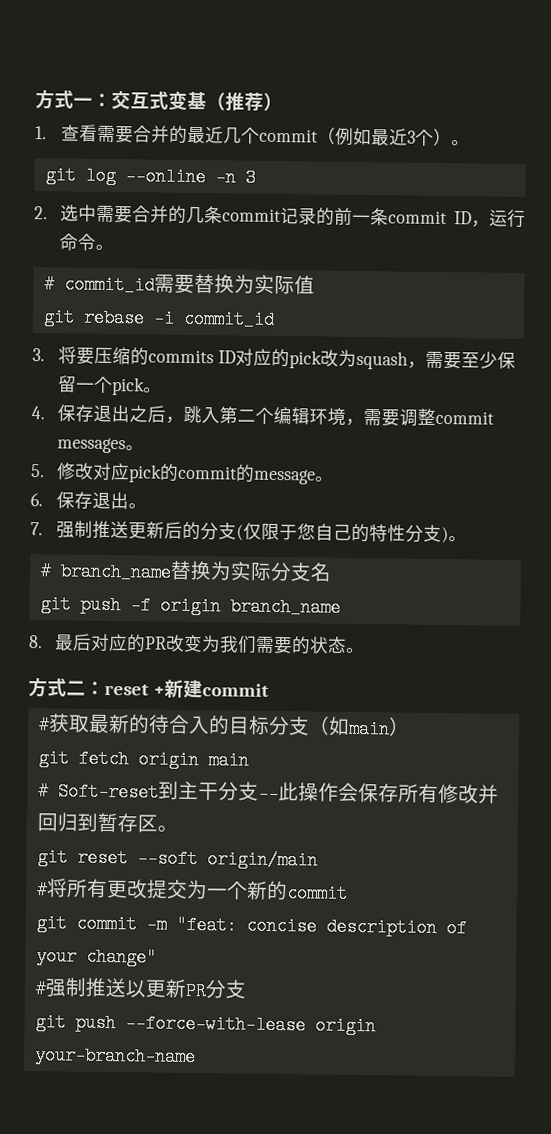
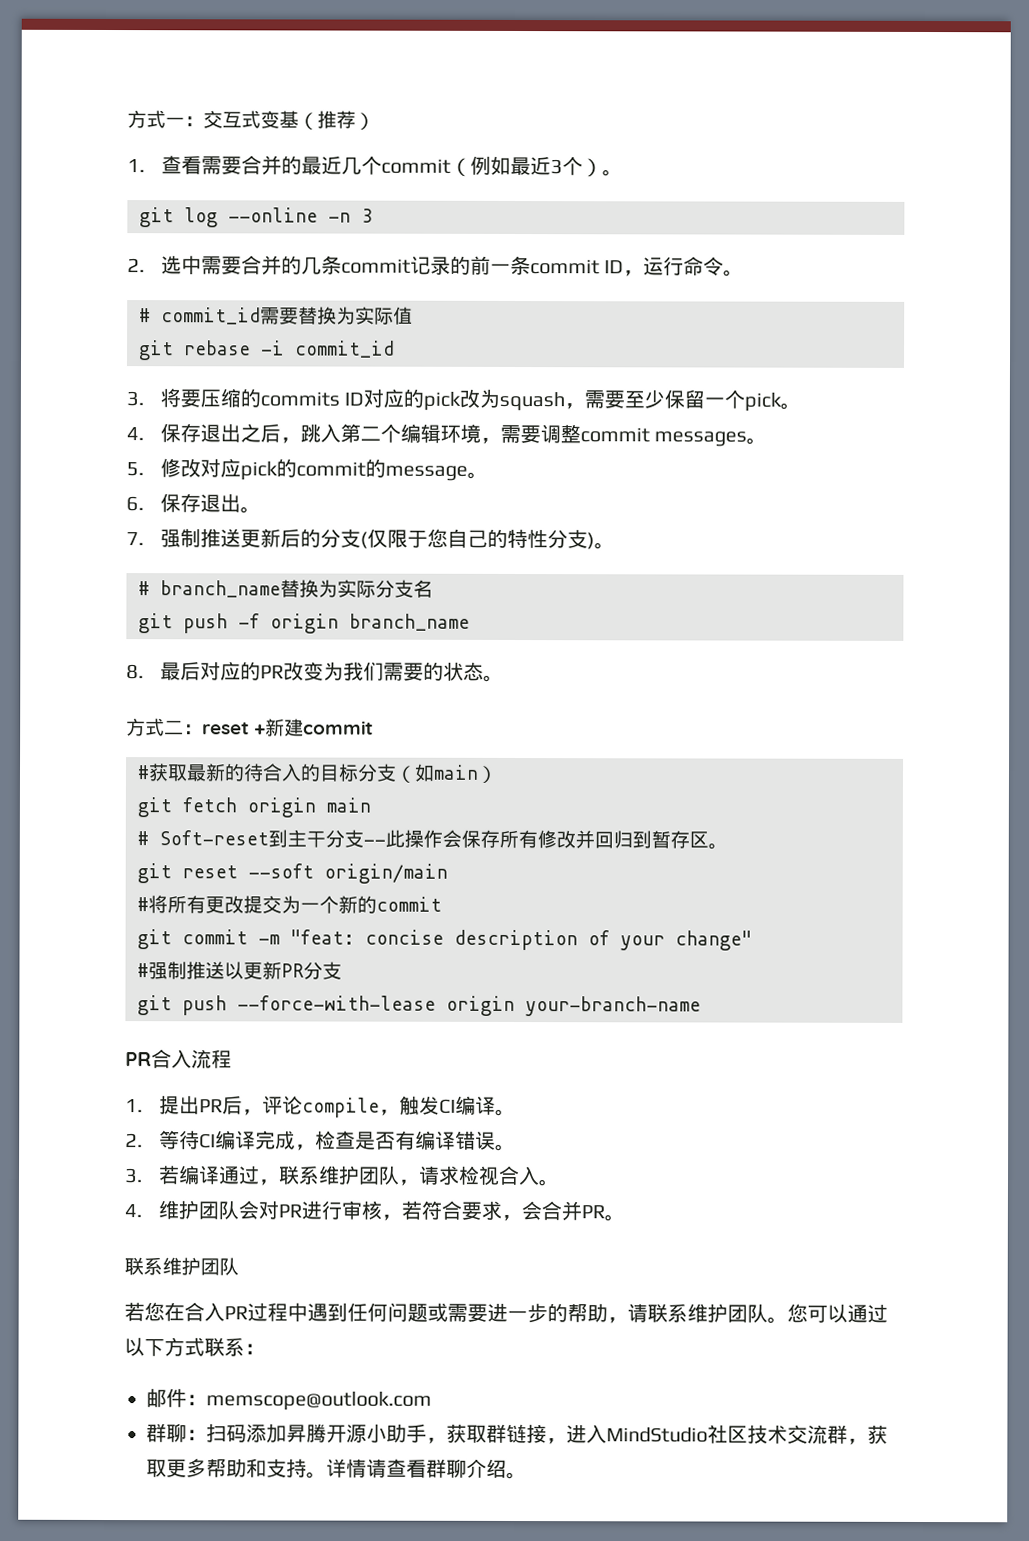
(196, 1056) none -> [125,1049,232,1069] [125,1095,517,1118] [125,1130,517,1152] [124,1165,561,1187] [124,1200,626,1222] [124,1257,239,1276] [124,1302,888,1324] [124,1337,265,1357] [146,1388,432,1411] [146,1423,888,1445] [146,1458,527,1480] // PR合入流程 // 1.提出PR后，评论compile，触发CI编译。 // 2.等待CI编译完成，检查是否有编译错误。 // 3.若编译通过，联系维护团队，请求检视合入。 // 4.维护团队会对PR进行审核，若符合要求，会合并PR。 // 联系维护团队 // 若您在合入PR过程中遇到任何问题或需要进一步的帮助，请联系维护团队。您可以通过以下方式联系： // 邮件：memscope@outlook.com // 群聊：扫码添加昇腾开源小助手，获取群链接，进入MindStudio社区技术交流群，获取更多帮助和支持。详情请查看群聊介绍。

